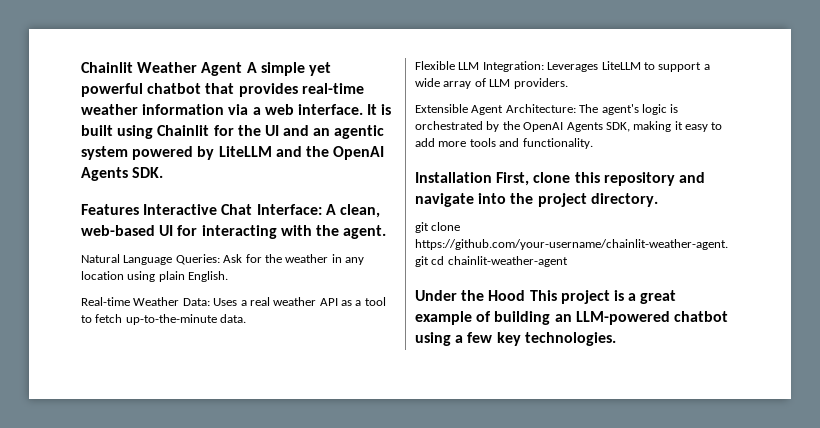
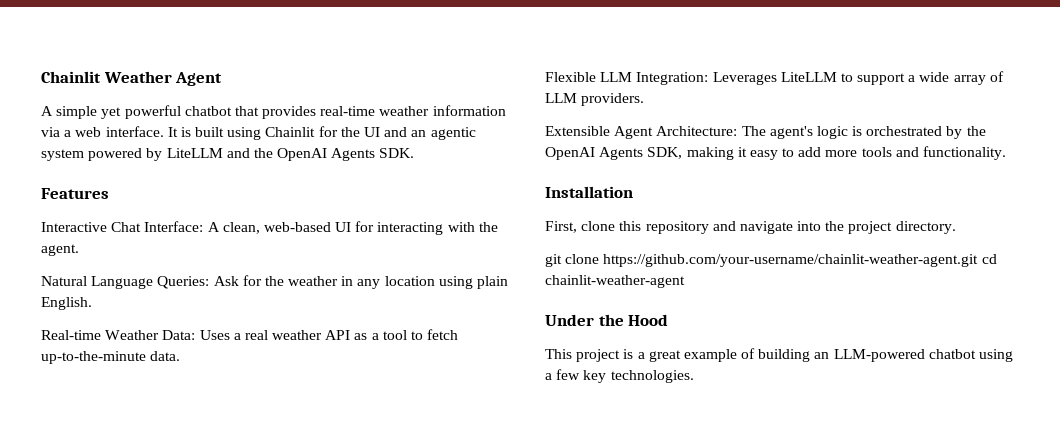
(243, 69) none -> (223, 79) //
(139, 209) none -> (109, 193) //
(492, 177) none -> (633, 192) //
(526, 295) none -> (669, 320) //

